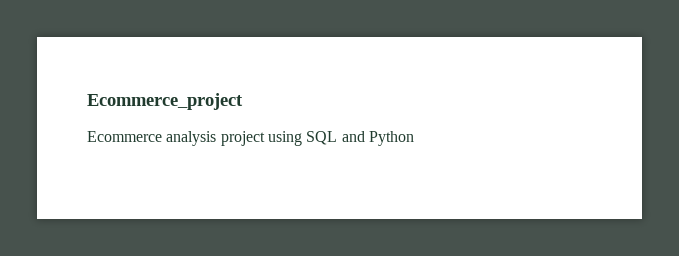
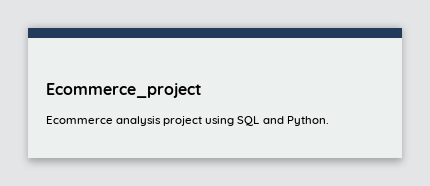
[368,131,414,146] Python -> [286,116,329,126] Python.

